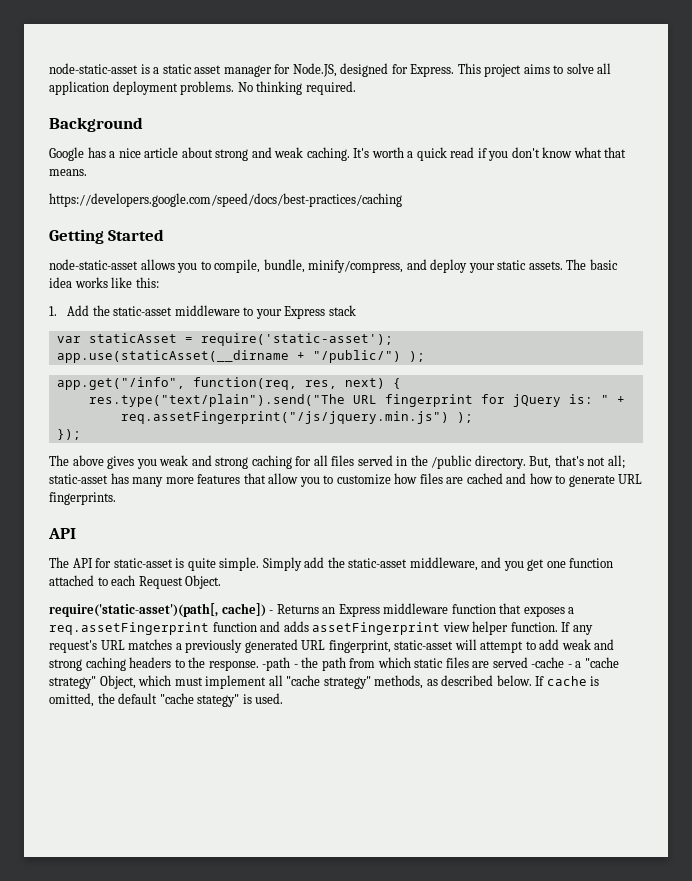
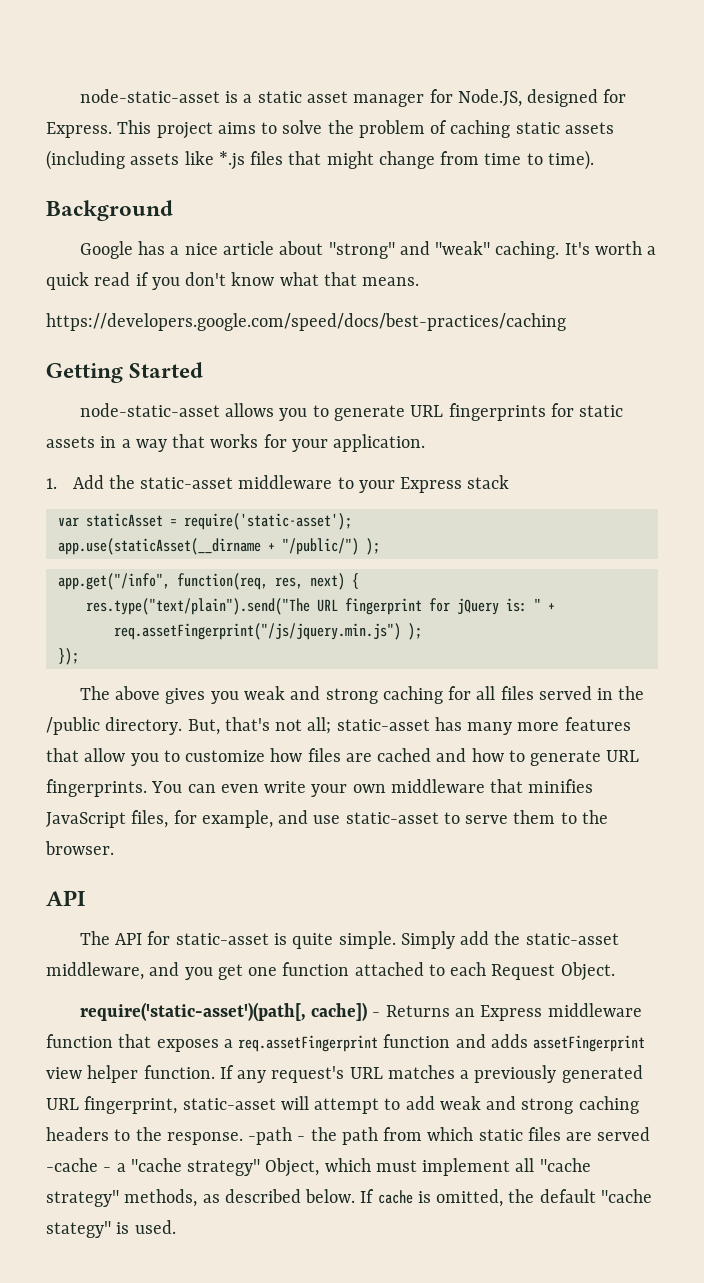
[597,63,612,74] [49,81,356,95] all application deployment problems. No thinking required. -> [327,120,614,138] [46,150,594,170] the problem of caching static assets (including assets like *.js files that might change from time to time).
[215,147,304,161] strong and weak -> [328,241,491,259] "strong" and "weak"
[214,259,618,273] [49,277,159,288] compile, bundle, minify/compress, and deploy your static assets. The basic idea works like this: -> [333,403,624,421] [46,434,426,452] generate URL fingerprints for static assets in a way that works for your application.
(116, 498) none -> [151,779,594,797] [46,810,608,828] [45,841,114,855] You can even write your own middleware that minifies JavaScript files, for example, and use static-asset to serve them to the browser.

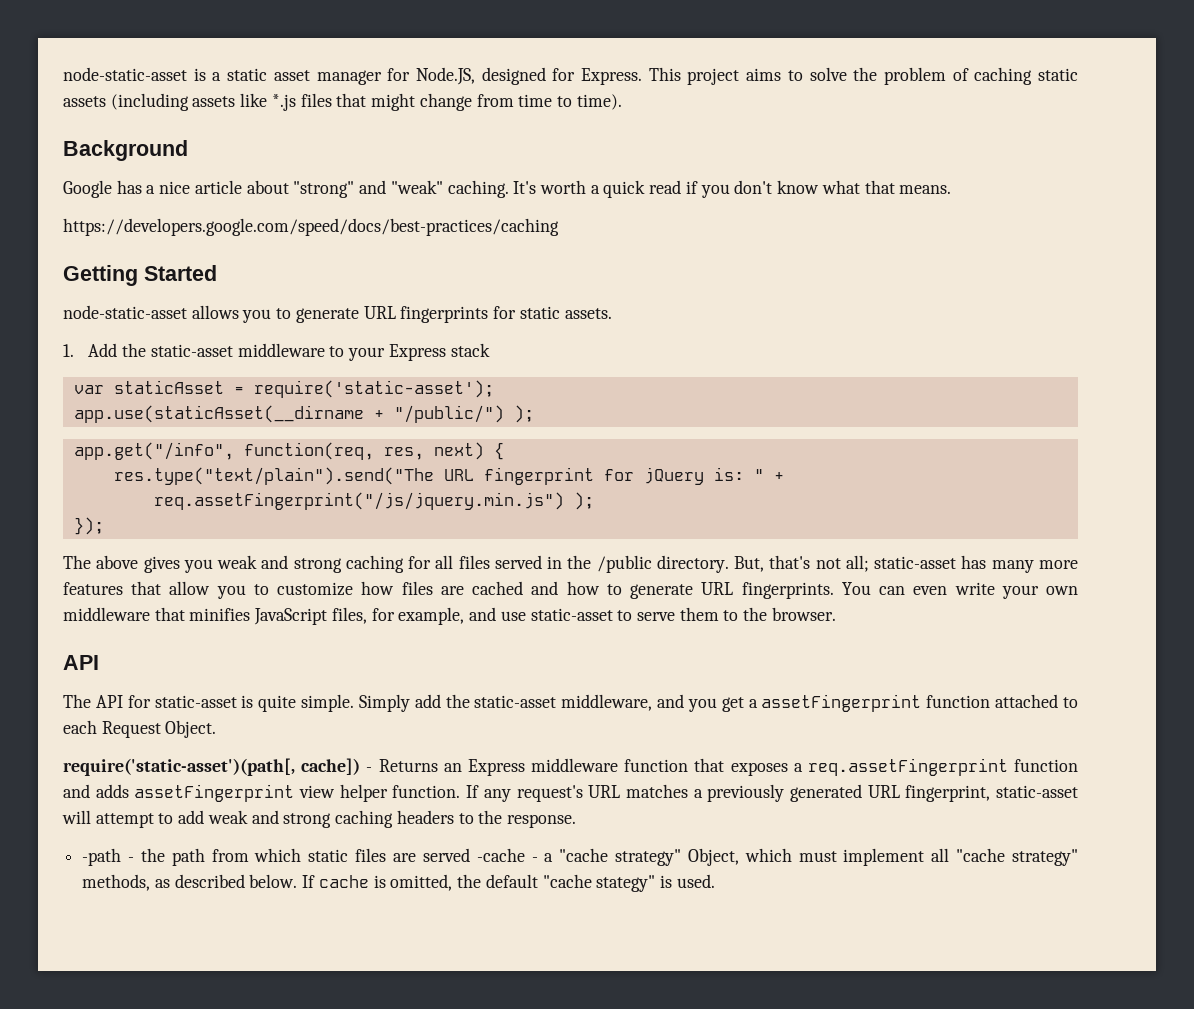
[46,434,426,452] assets in a way that works for your application. -> [564,308,612,319] assets.
[248,967,278,976] one -> [748,694,922,712] a assetFingerprint
(243, 1138) none -> (576, 821) //

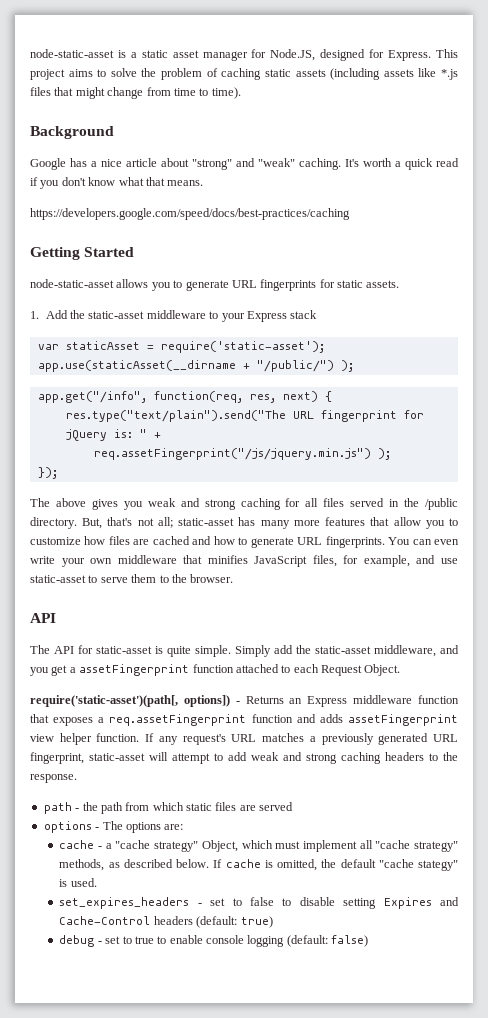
[301,758,361,775] cache]) -> [183,695,230,707] options])
[82,848,122,866] -path -> [43,802,72,814] path
[476,848,525,862] -cache -> [43,821,184,833] [59,840,95,849] // options - The options are: // cache
(715, 881) none -> [59,897,460,909] [59,916,273,928] [59,935,369,947] // set_expires_headers - set to false to disable setting Expires and Cache-Control headers (default: true) // debug - set to true to enable console logging (default: false)

